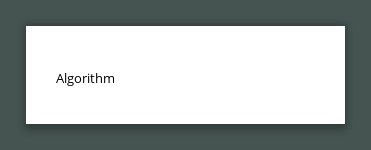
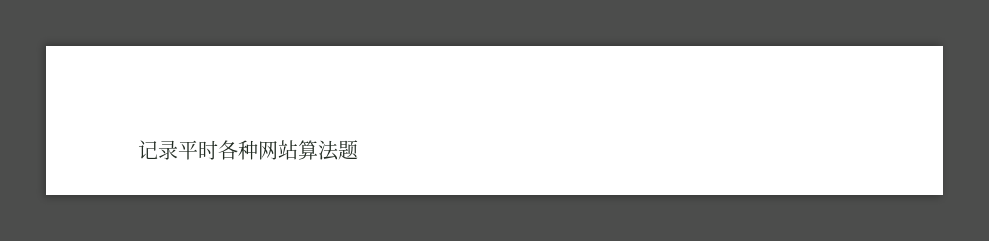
[56,73,115,86] Algorithm -> [138,140,358,161] 记录平时各种网站算法题

